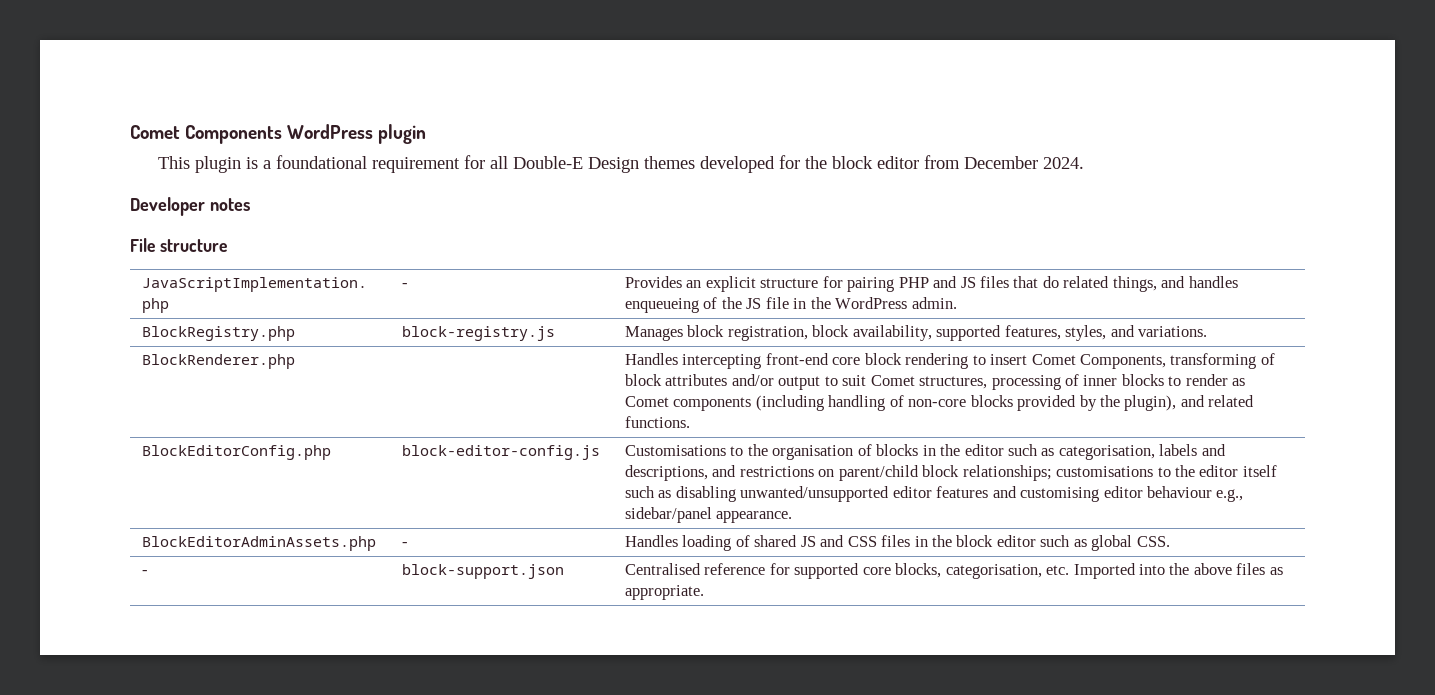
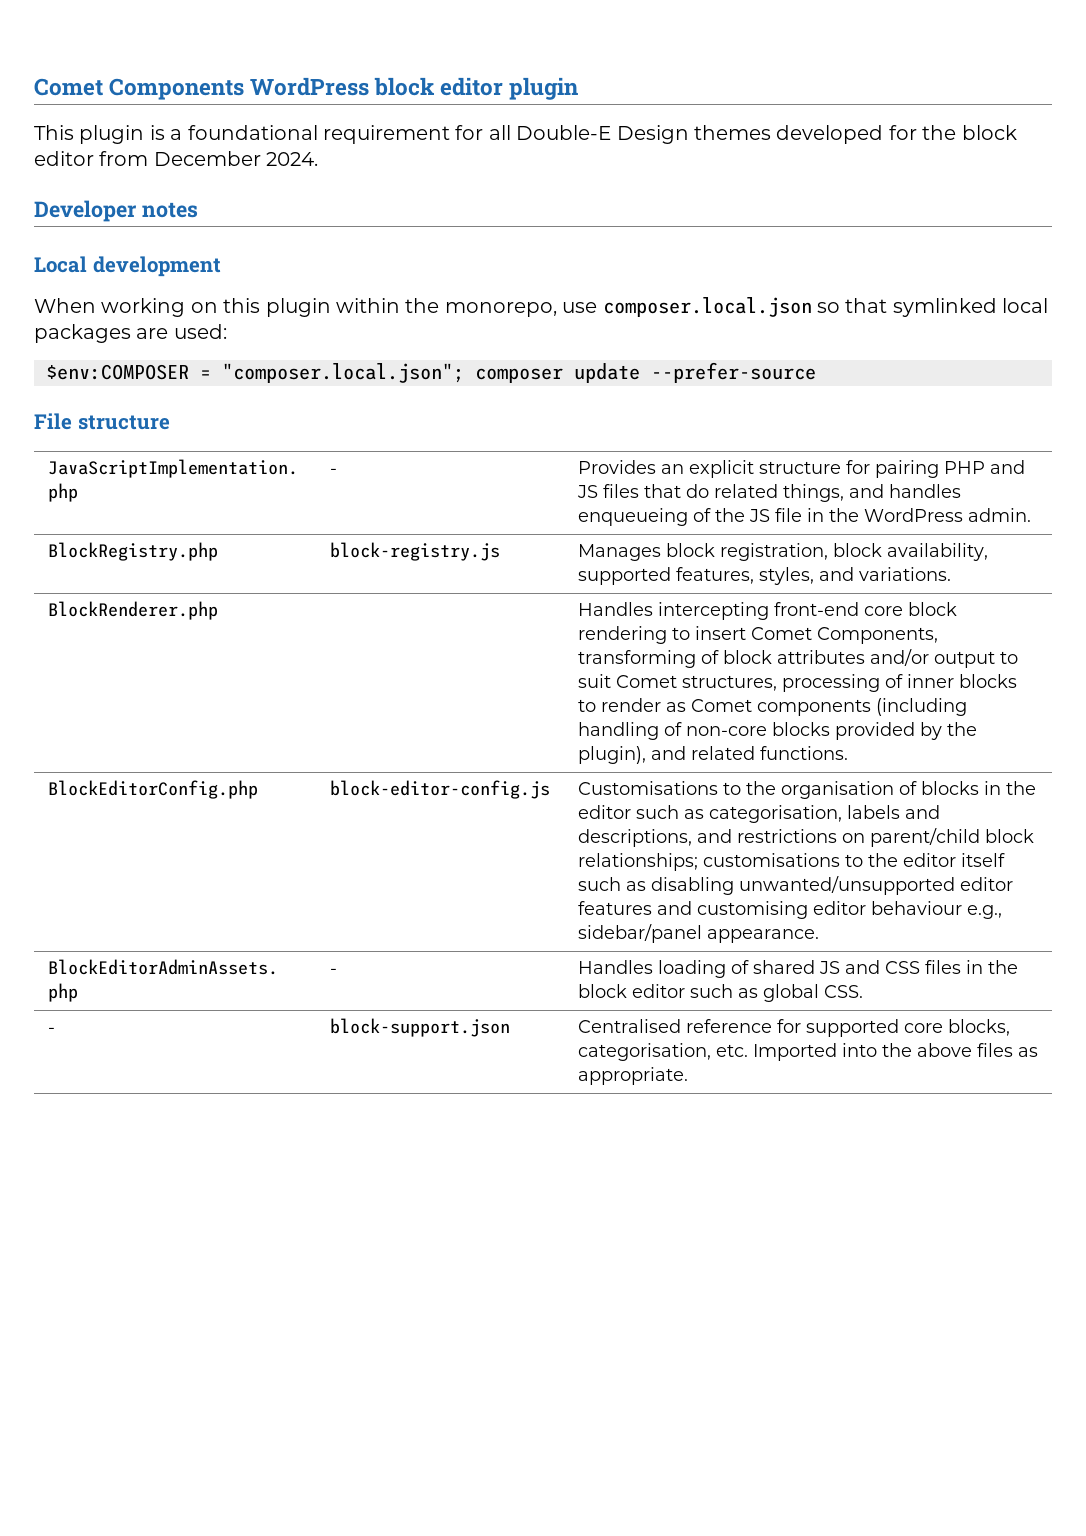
(374, 131) none -> [374,77,504,96] block editor
(250, 204) none -> [34,256,221,277] [34,297,1049,317] [34,324,227,343] [46,362,816,383] // Local development // When working on this plugin within the monorepo, use composer.local.json so that symlinked local packages are used: // $env:COMPOSER = "composer.local.json"; composer update --prefer-source

